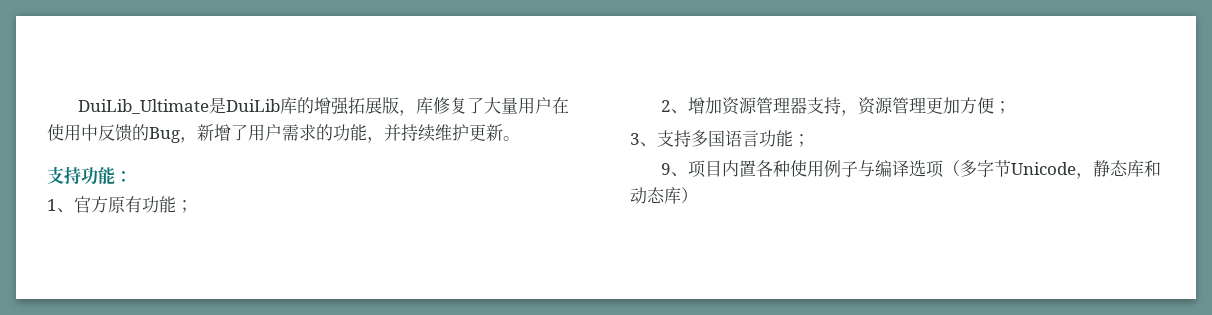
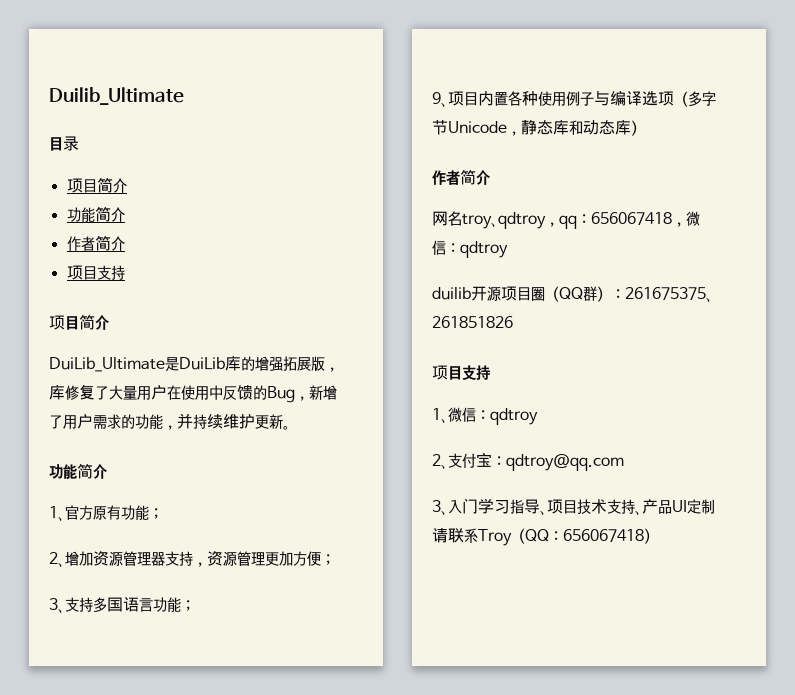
(78, 106) none -> [49,87,184,105] [49,136,79,151] [66,177,127,193] [66,206,125,222] [66,235,125,251] [66,265,125,280] [49,314,109,330] Duilib_Ultimate // 目录 // 项目简介 // 功能简介 // 作者简介 // 项目支持 // 项目简介 //
[47,166,132,184] 支持功能： -> [49,463,107,480] 功能简介
(698, 195) none -> [432,169,490,185] [432,211,700,229] [432,240,508,258] [432,286,713,302] [432,316,513,328] [432,365,490,381] [432,407,538,425] [432,452,624,471] [432,498,715,515] [432,528,658,546] // 作者简介 // 网名troy、qdtroy，qq：656067418，微信：qdtroy // duilib开源项目圈（QQ群）：261675375、261851826 // 项目支持 // 1、微信：qdtroy // 2、支付宝：qdtroy@qq.com // 3、入门学习指导、项目技术支持、产品UI定制请联系Troy（QQ：656067418）

